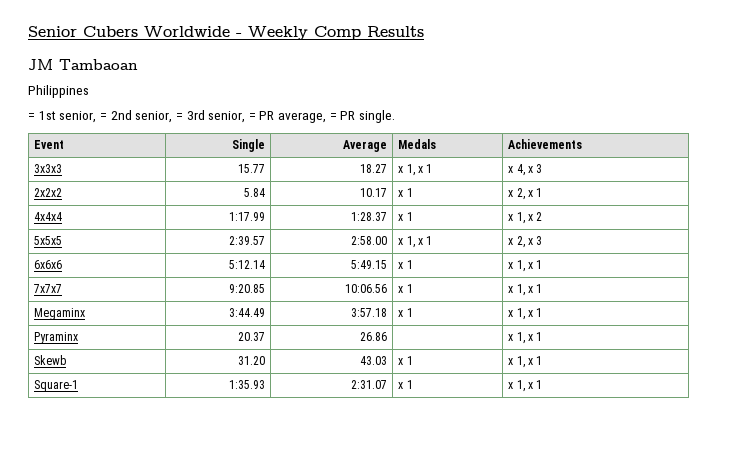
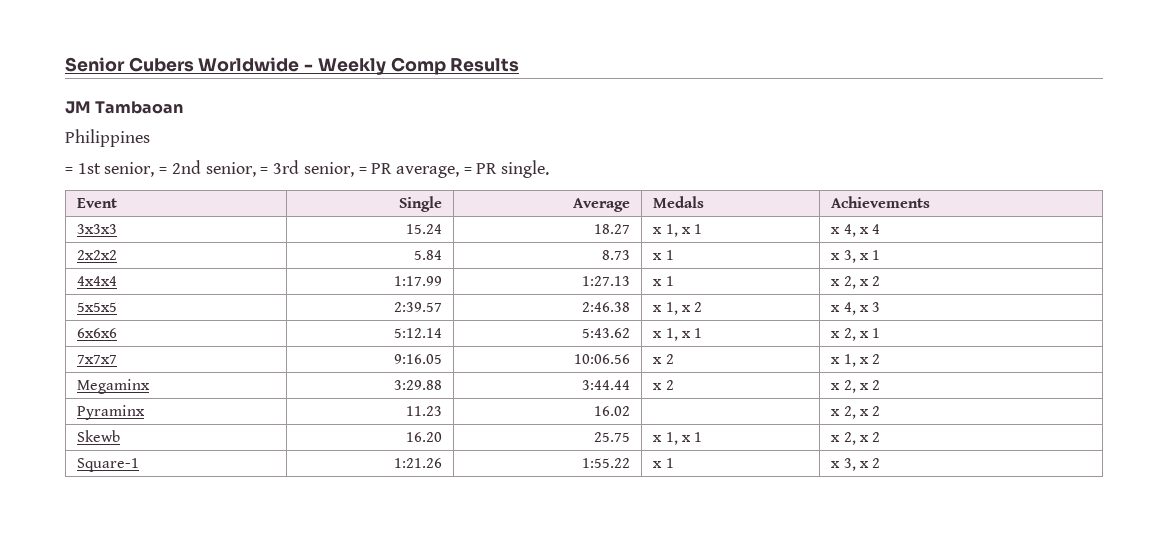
[237,164,265,173] 15.77 -> [405,224,442,234] 15.24
[536,164,543,173] 3 -> [872,224,881,234] 4
[359,188,387,197] [398,188,413,197] [508,188,543,200] [34,212,63,221] [228,212,265,221] [350,212,387,221] [398,212,413,221] [508,212,543,224] [34,236,63,245] [228,236,265,245] [350,236,387,245] [398,236,433,248] [508,236,543,248] [34,260,63,269] [228,260,265,269] [350,260,387,269] [398,260,413,269] [508,260,543,272] [34,284,63,293] [228,284,265,293] [344,284,387,293] [398,284,413,293] [508,284,543,296] [34,308,86,320] [228,308,265,317] [350,308,387,317] [398,308,413,317] [508,308,543,320] [34,332,79,344] [237,332,265,341] [359,332,387,341] [508,332,543,344] [34,355,67,365] [237,356,265,365] [359,356,387,365] [398,356,413,365] [508,356,543,368] [34,380,79,392] [228,380,265,389] [350,380,387,389] [398,380,413,389] [508,380,543,392] 10.17 | x 1 | x 2, x 1 // 4x4x4 | 1:17.99 | 1:28.37 | x 1 | x 1, x 2 // 5x5x5 | 2:39.57 | 2:58.00 | x 1, x 1 | x 2, x 3 // 6x6x6 | 5:12.14 | 5:49.15 | x 1 | x 1, x 1 // 7x7x7 | 9:20.85 | 10:06.56 | x 1 | x 1, x 1 // Megaminx | 3:44.49 | 3:57.18 | x 1 | x 1, x 1 // Pyraminx | 20.37 | 26.86 | | x 1, x 1 // Skewb | 31.20 | 43.03 | x 1 | x 1, x 1 // Square-1 | 1:35.93 | 2:31.07 | x 1 | x 1, x 1 -> [601,250,630,260] [653,250,674,260] [831,250,881,263] [77,276,118,286] [393,276,442,286] [581,276,630,286] [653,276,674,286] [831,276,881,289] [77,302,118,312] [393,302,442,312] [581,302,630,312] [653,302,703,315] [831,302,881,315] [77,328,118,338] [393,328,442,338] [581,328,630,338] [653,328,703,341] [831,328,881,341] [77,355,118,364] [393,354,442,364] [573,354,630,364] [653,354,674,364] [831,354,881,367] [77,379,151,394] [393,380,442,390] [581,380,630,390] [653,380,674,390] [831,380,881,393] [77,405,146,420] [405,406,442,416] [593,406,630,416] [831,406,881,419] [77,430,121,442] [405,432,442,442] [593,432,630,442] [653,432,703,445] [831,432,881,445] [77,458,140,472] [393,458,442,468] [581,458,630,468] [653,458,674,468] [831,458,881,471] 8.73 | x 1 | x 3, x 1 // 4x4x4 | 1:17.99 | 1:27.13 | x 1 | x 2, x 2 // 5x5x5 | 2:39.57 | 2:46.38 | x 1, x 2 | x 4, x 3 // 6x6x6 | 5:12.14 | 5:43.62 | x 1, x 1 | x 2, x 1 // 7x7x7 | 9:16.05 | 10:06.56 | x 2 | x 1, x 2 // Megaminx | 3:29.88 | 3:44.44 | x 2 | x 2, x 2 // Pyraminx | 11.23 | 16.02 | | x 2, x 2 // Skewb | 16.20 | 25.75 | x 1, x 1 | x 2, x 2 // Square-1 | 1:21.26 | 1:55.22 | x 1 | x 3, x 2

